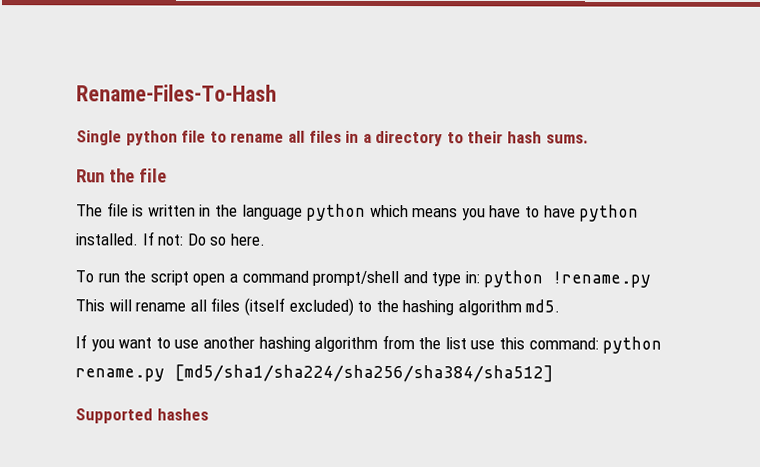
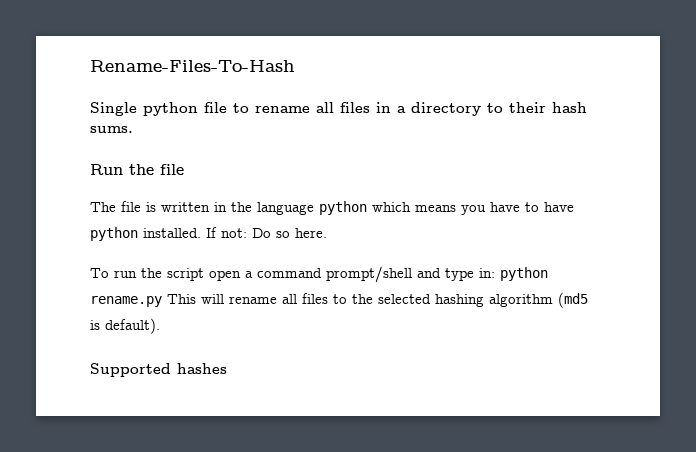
[552,271,652,288] !rename.py -> [90,296,162,307] rename.py
[243,297,354,316] (itself excluded) -> (328, 298) none
[402,299,561,316] [75,334,663,354] [75,364,554,383] hashing algorithm md5. // If you want to use another hashing algorithm from the list use this command: python rename.py [md5/sha1/sha224/sha256/sha384/sha512] -> [378,292,588,308] [90,318,160,334] selected hashing algorithm (md5 is default).

